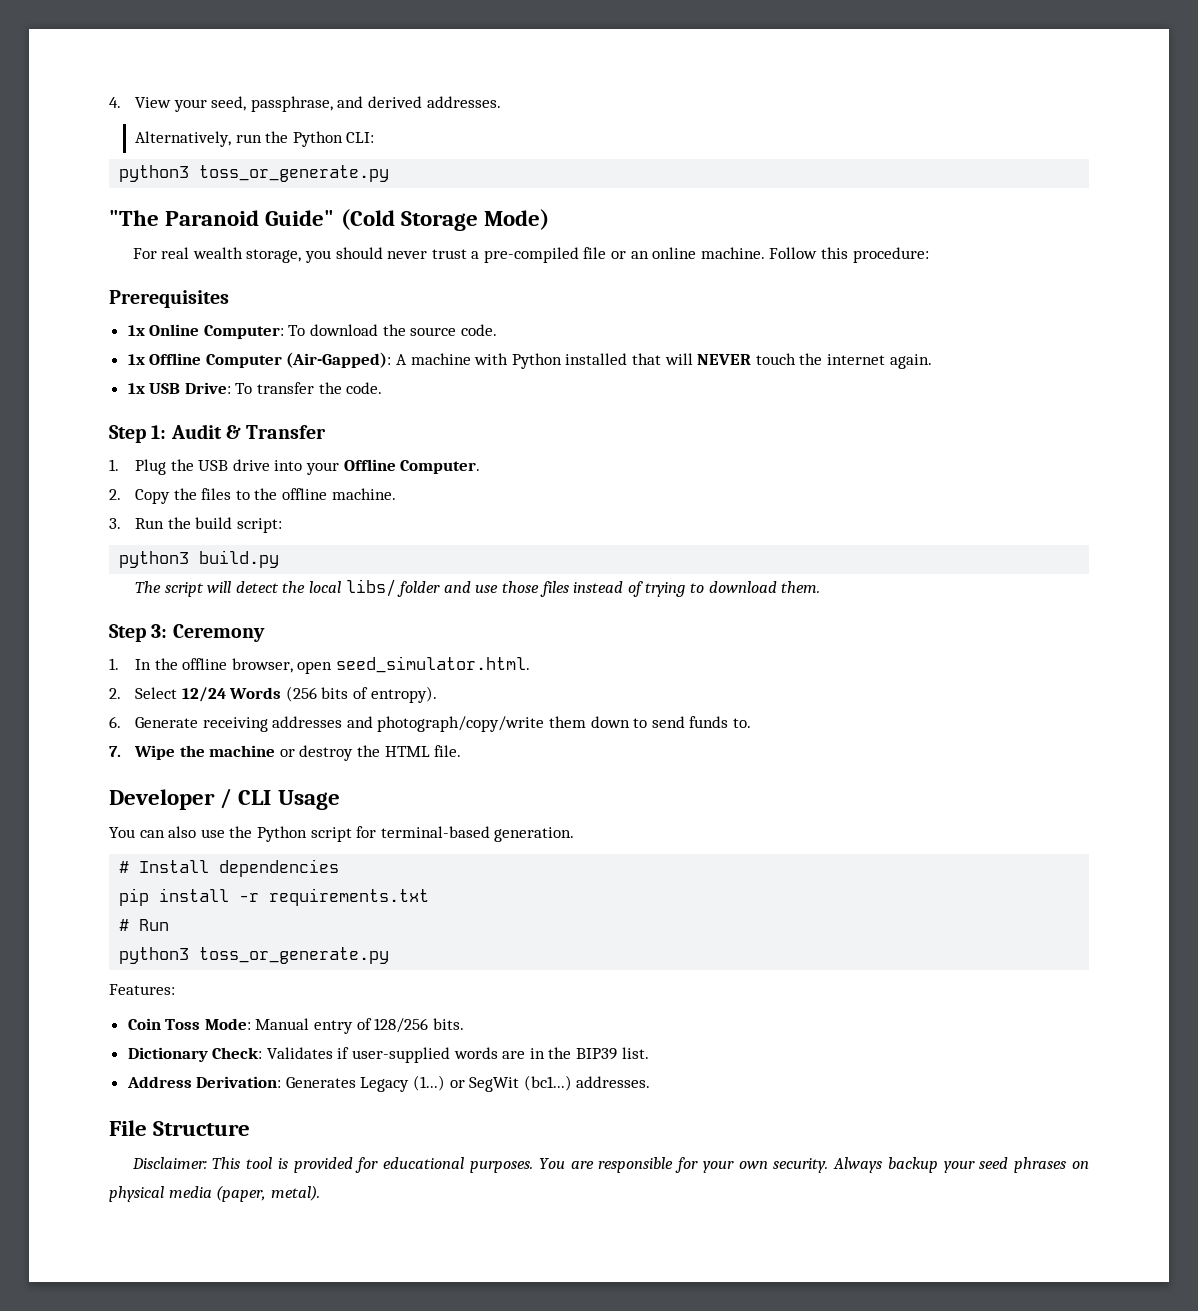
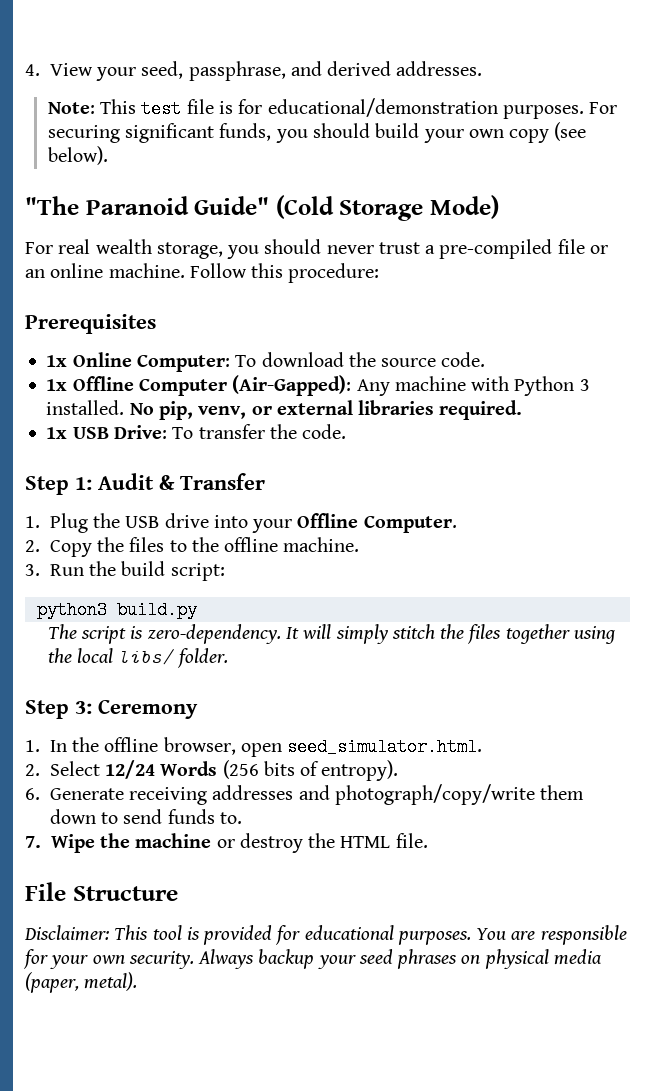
[135,131,375,147] [119,165,390,182] Alternatively, run the Python CLI: // python3 toss_or_generate.py -> [47,98,618,119] [47,122,587,143] [47,146,108,165] Note: This test file is for educational/demonstration purposes. For securing significant funds, you should build your own copy (see below).
[396,354,408,365] A -> [356,379,390,396] Any
[565,353,932,369] installed that will NEVER touch the internet again. -> [579,379,590,391] [46,400,523,420] 3 installed. No pip, venv, or external libraries required.
[207,579,821,597] will detect the local libs/ folder and use those files instead of trying to download them. -> [130,624,615,644] [47,648,228,668] is zero-dependency. It will simply stitch the files together using the local libs/ folder.
[109,788,340,810] [109,826,575,842] [119,859,340,877] [119,888,430,906] [119,919,170,931] [119,947,390,964] [109,984,175,995] [127,1018,464,1034] [127,1047,649,1063] [126,1075,651,1092] // Developer / CLI Usage // You can also use the Python script for terminal-based generation. // # Install dependencies // pip install -r requirements.txt // # Run // python3 toss_or_generate.py // Features: // Coin Toss Mode: Manual entry of 128/256 bits. // Dictionary Check: Validates if user-supplied words are in the BIP39 list. // Address Derivation: Generates Legacy (1...) or SegWit (bc1...) addresses. -> (428, 840) none

